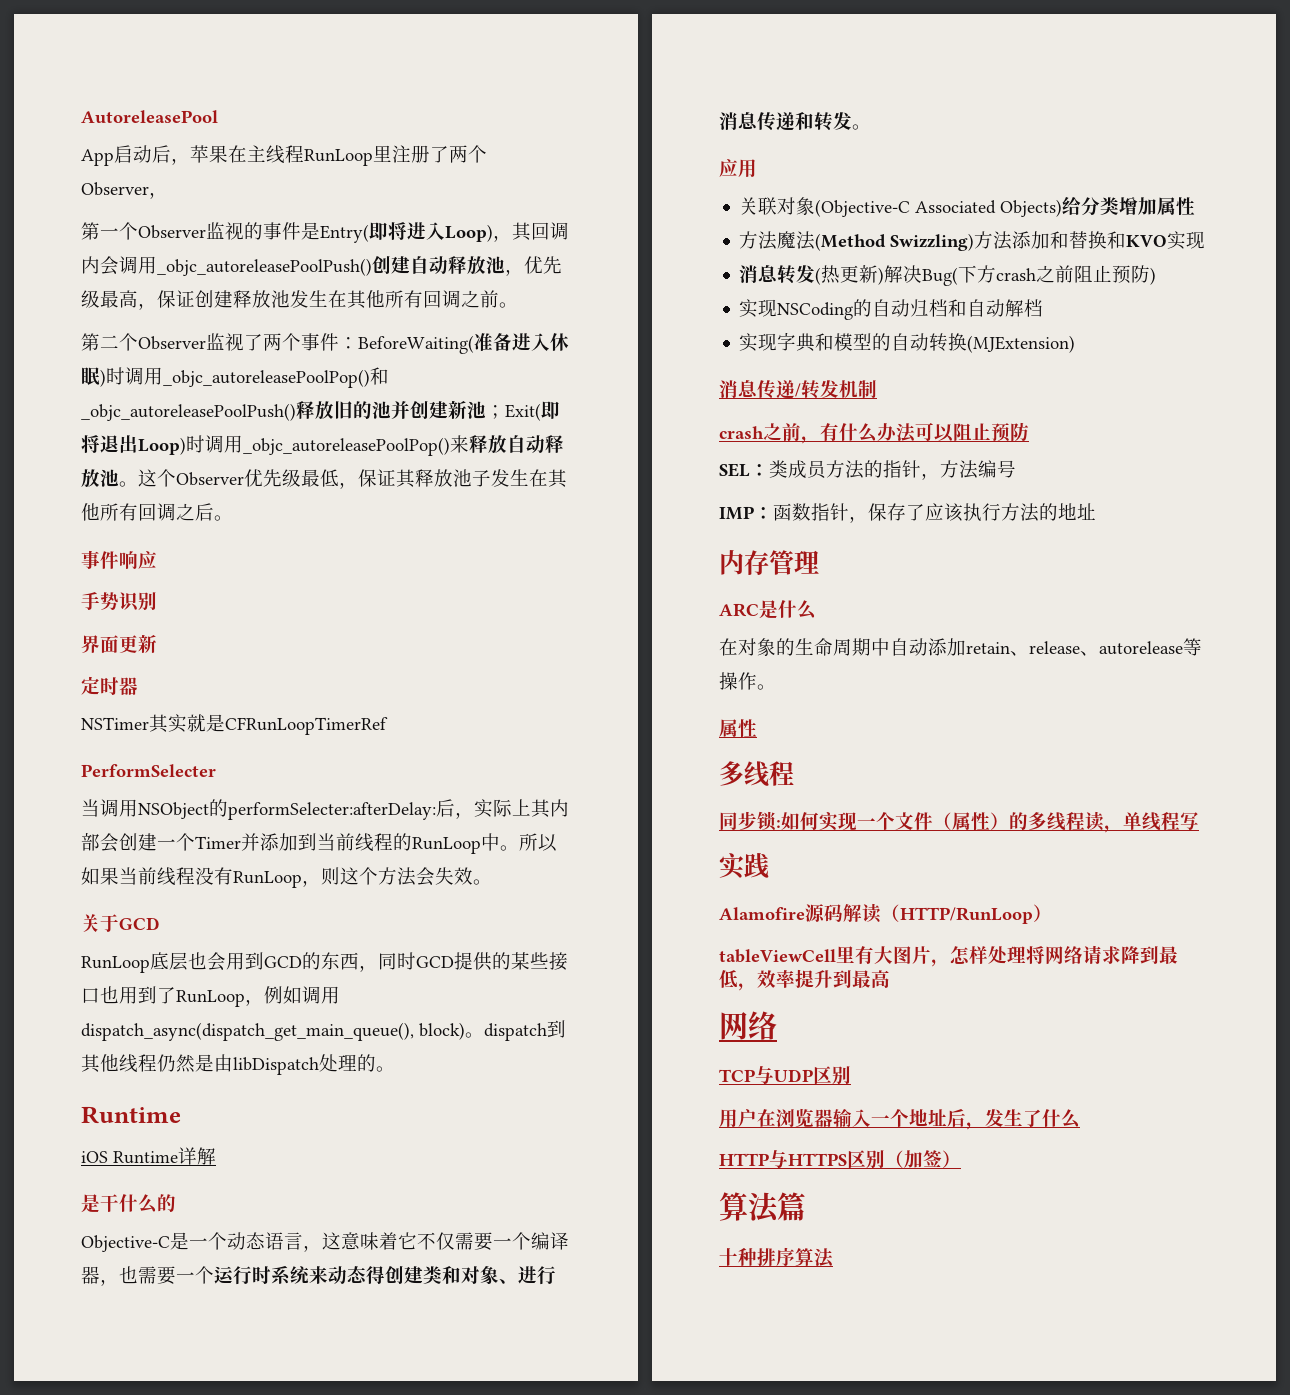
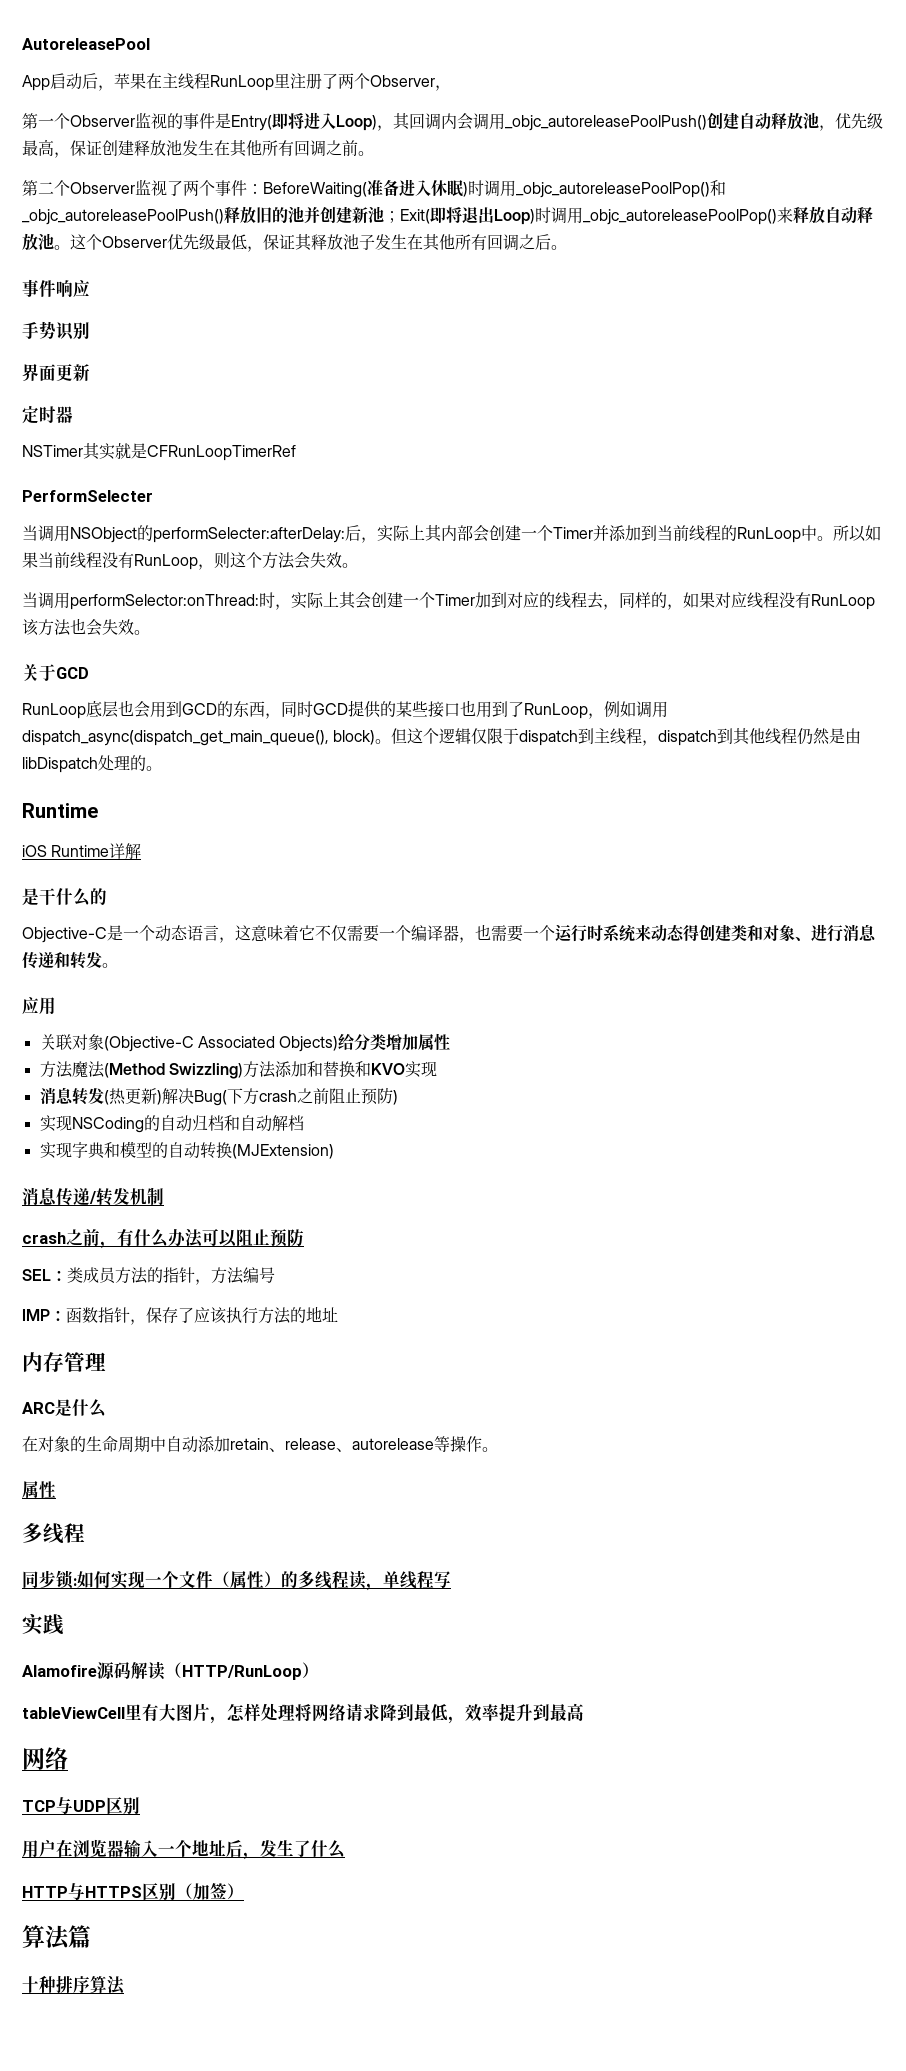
(492, 882) none -> [22,592,875,610] [22,618,150,636] // 当调用performSelector:onThread:时，实际上其会创建一个Timer加到对应的线程去，同样的，如果对应线程没有RunLoop该方法也会失效。
(484, 1035) none -> [391,728,659,746] 但这个逻辑仅限于dispatch到主线程，

